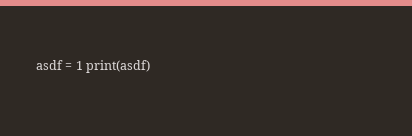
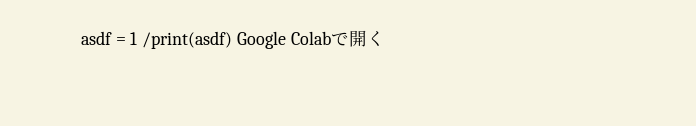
[86,60,151,73] print(asdf) -> [142,30,385,49] /print(asdf) Google Colabで開く

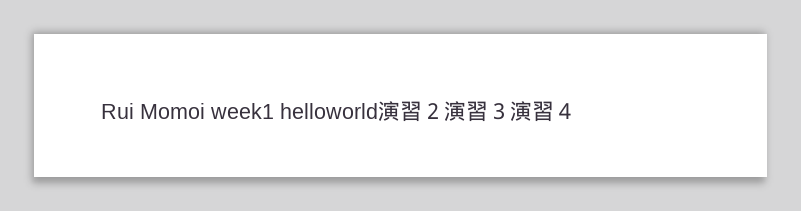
[81,30,385,49] asdf = 1 /print(asdf) Google Colabで開く -> [101,101,576,122] Rui Momoi week1 helloworld演習２演習３演習４

